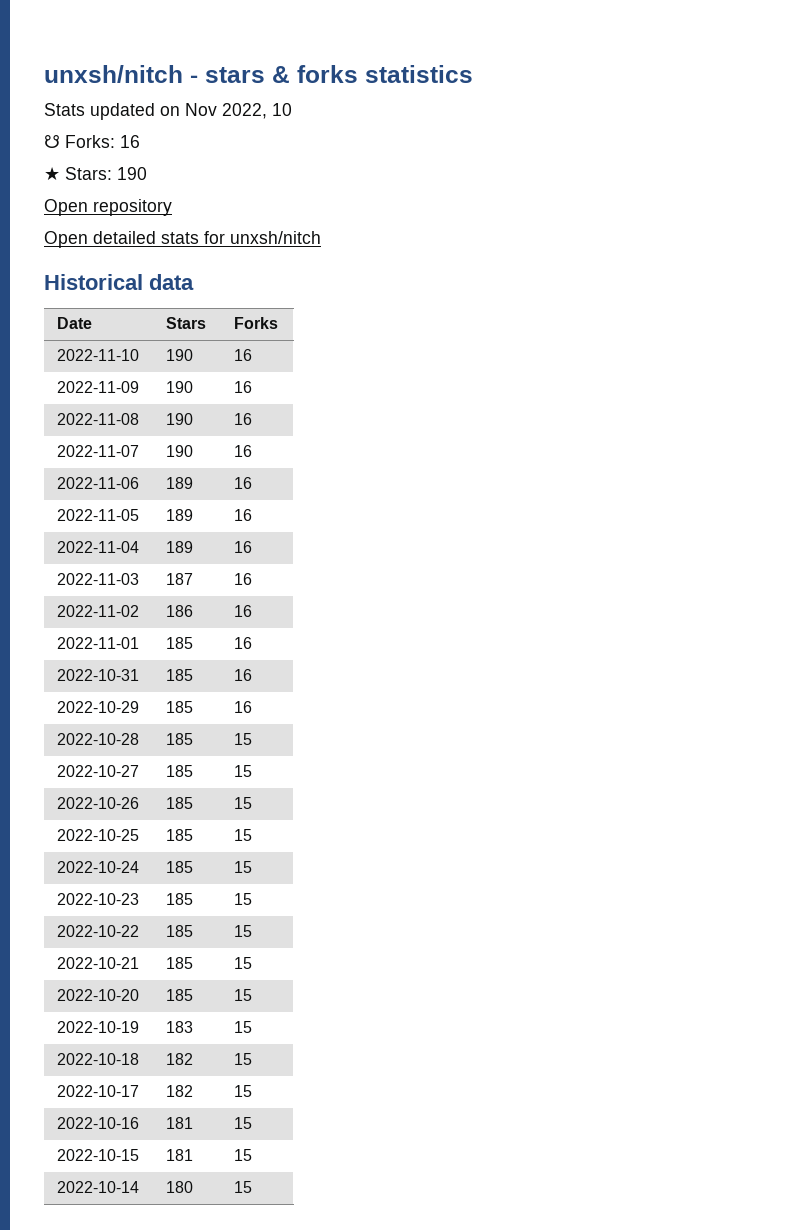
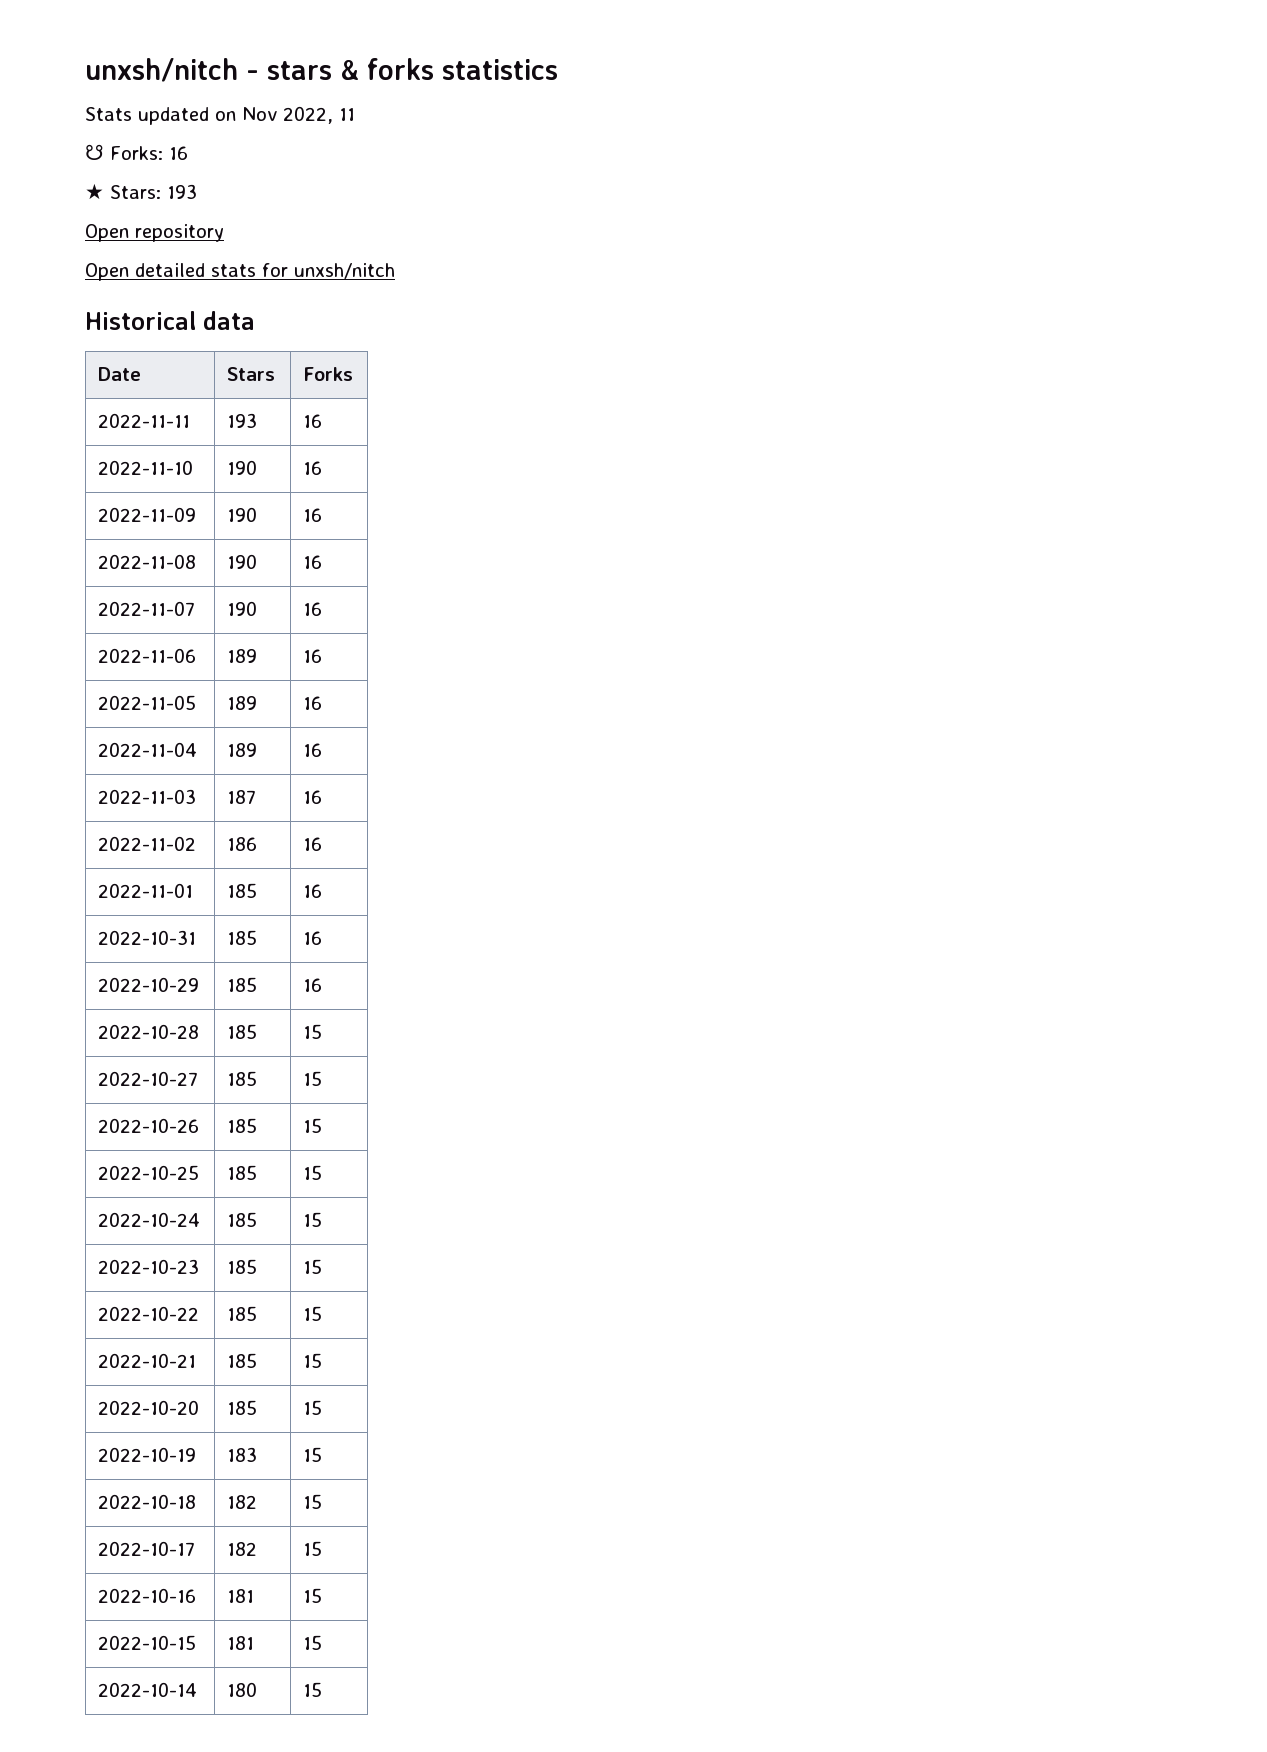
[272,103,292,116] 10 -> [339,108,355,121] 11
[117,167,147,180] 190 -> [167,184,197,199] 193
(279, 323) none -> [98,413,191,428] [227,413,258,428] [303,414,323,428] // 2022-11-11 | 193 | 16

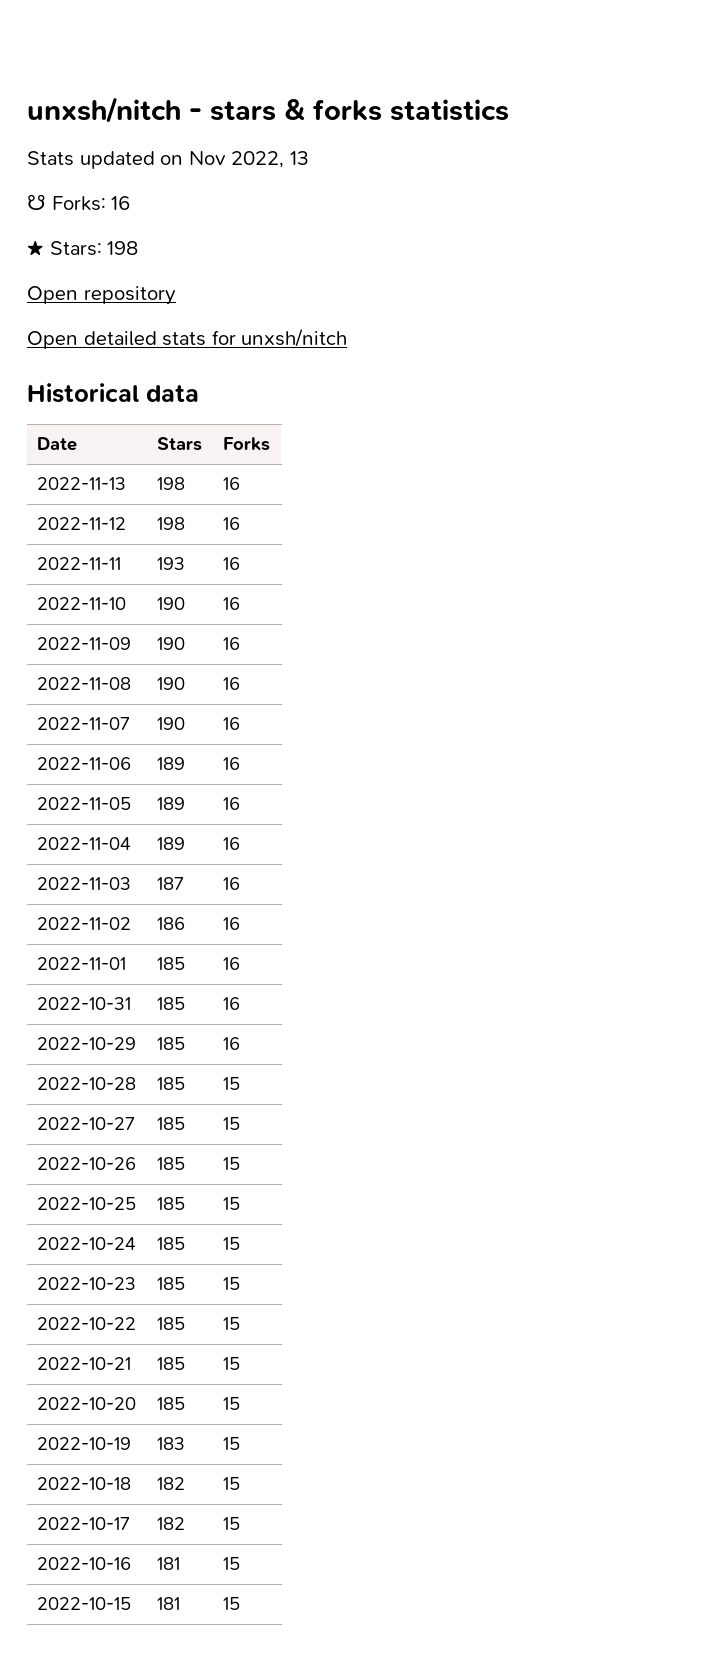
[339,108,355,121] 11 -> [289,151,309,165] 13
[167,184,197,199] 193 -> [107,241,139,255] 198
(354, 374) none -> [37,477,127,490] [157,477,186,490] [223,477,241,490] [37,517,127,530] [157,517,186,530] [223,517,241,530] // 2022-11-13 | 198 | 16 // 2022-11-12 | 198 | 16
[98,1682,198,1697] [227,1682,258,1697] [303,1682,323,1697] // 2022-10-14 | 180 | 15 -> (241, 1603) none

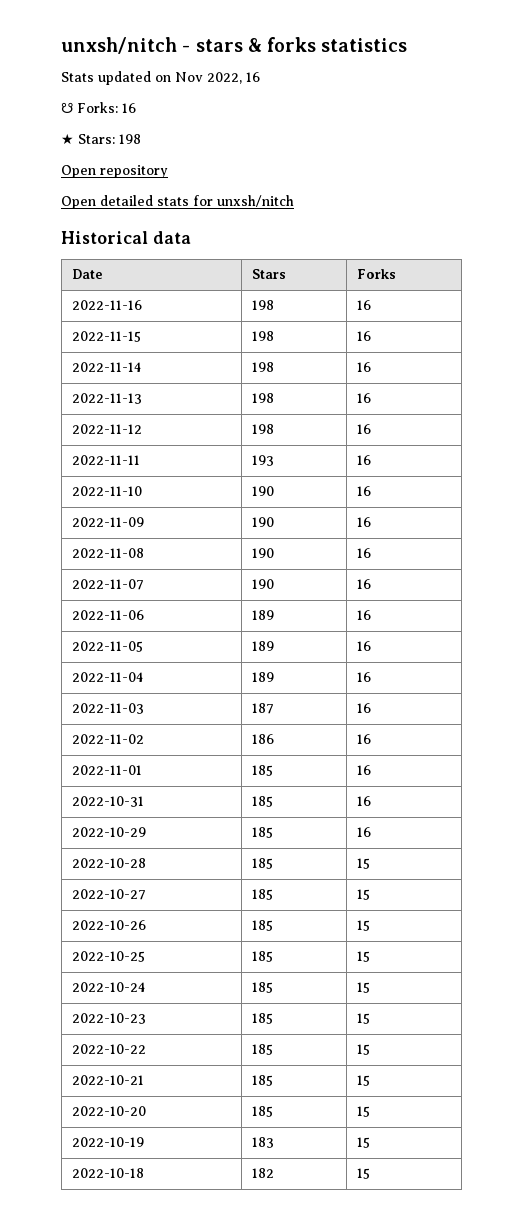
[289,151,309,165] 13 -> [246,72,260,82] 16
(271, 444) none -> [71,300,142,310] [251,300,274,310] [356,300,371,310] [71,331,141,342] [251,331,274,341] [356,331,371,341] [71,362,141,372] [251,362,274,372] [356,362,371,372] // 2022-11-16 | 198 | 16 // 2022-11-15 | 198 | 16 // 2022-11-14 | 198 | 16
[37,1517,131,1530] [157,1517,186,1530] [223,1517,241,1530] [37,1557,132,1570] [157,1557,181,1570] [223,1557,241,1570] [37,1597,132,1610] [157,1597,181,1610] [223,1597,241,1610] // 2022-10-17 | 182 | 15 // 2022-10-16 | 181 | 15 // 2022-10-15 | 181 | 15 -> (370, 1173) none

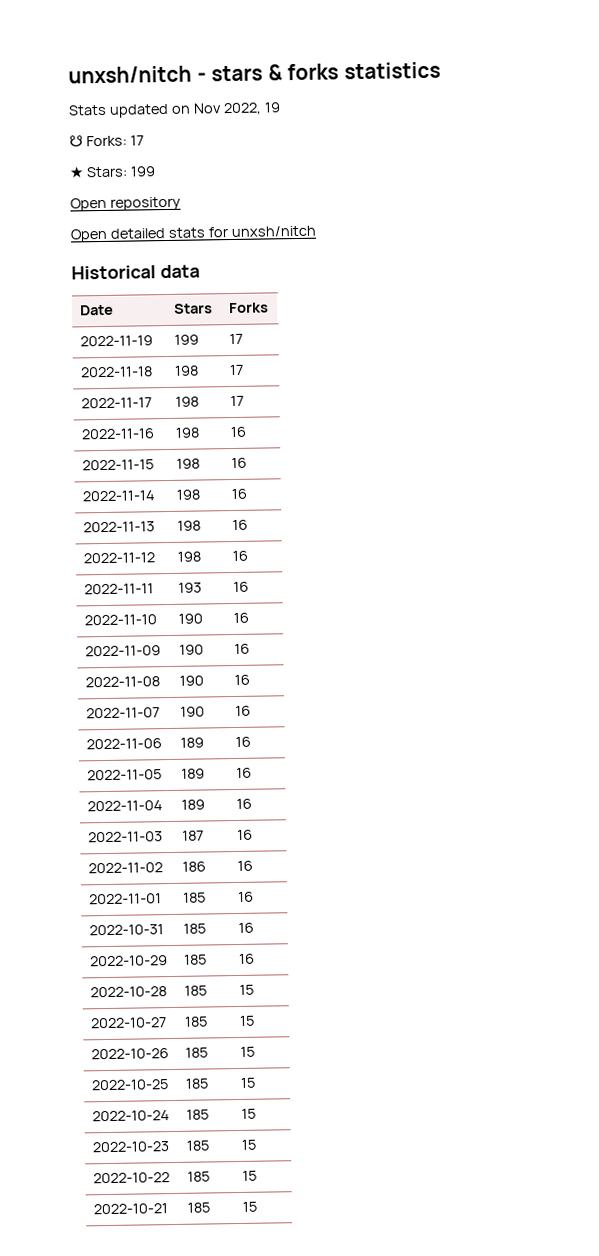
[246,72,260,82] 16 -> [263,102,281,113] 19
[122,103,136,113] 16 -> [129,135,144,146] 17
[119,134,141,144] 198 -> [129,166,156,177] 199
(396, 274) none -> [80,335,154,347] [174,334,200,345] [229,333,244,345] [80,366,154,378] [174,365,200,376] [229,364,245,376] [81,397,153,409] [175,396,200,407] [230,395,245,407] // 2022-11-19 | 199 | 17 // 2022-11-18 | 198 | 17 // 2022-11-17 | 198 | 17
[71,1106,146,1116] [251,1106,273,1117] [356,1106,370,1117] [71,1137,144,1147] [251,1137,274,1148] [356,1137,370,1148] [71,1168,144,1178] [251,1168,274,1178] [356,1168,370,1179] // 2022-10-20 | 185 | 15 // 2022-10-19 | 183 | 15 // 2022-10-18 | 182 | 15 -> (258, 1206) none

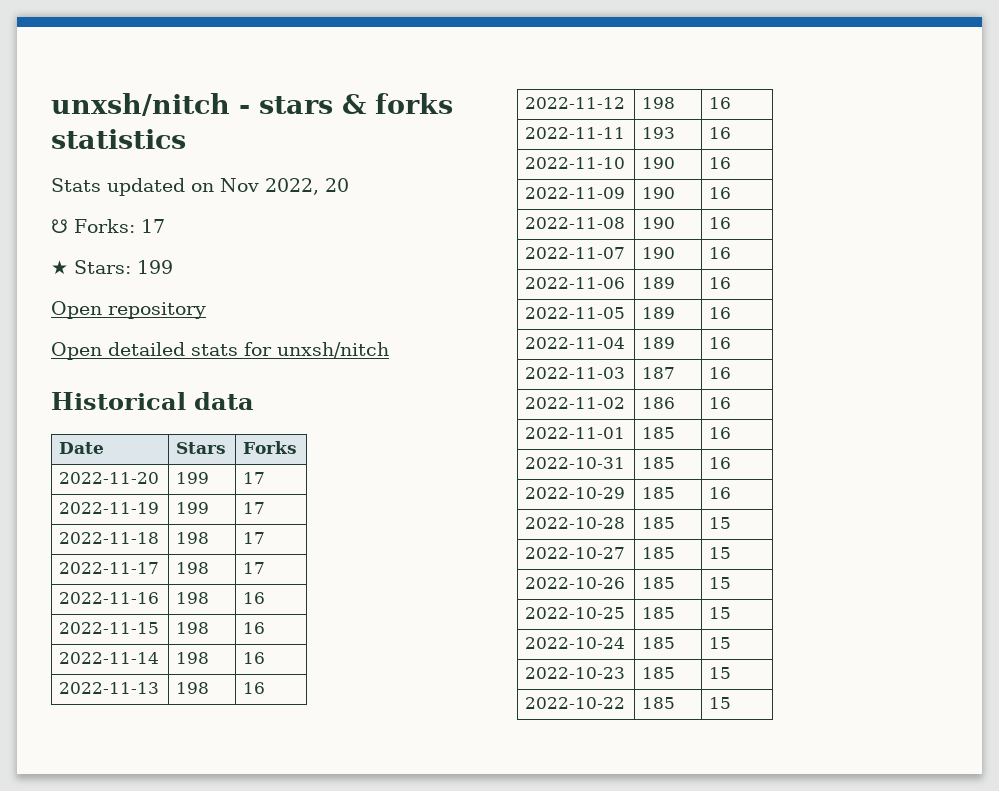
[263,102,281,113] 19 -> [325,178,349,192] 20
(270, 308) none -> [59,472,160,484] [176,472,210,484] [243,472,266,484] // 2022-11-20 | 199 | 17
[93,1203,169,1215] [187,1202,211,1213] [242,1201,258,1212] // 2022-10-21 | 185 | 15 -> (732, 703) none

